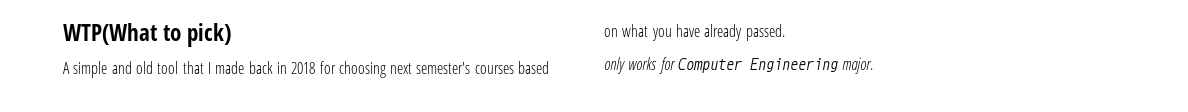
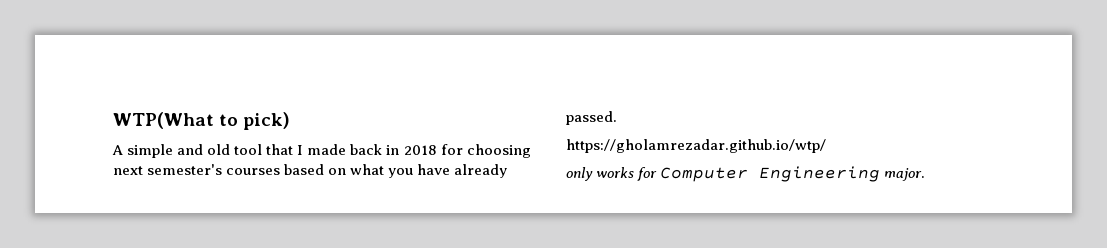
(785, 32) none -> [566,139,826,153] // https://gholamrezadar.github.io/wtp/

